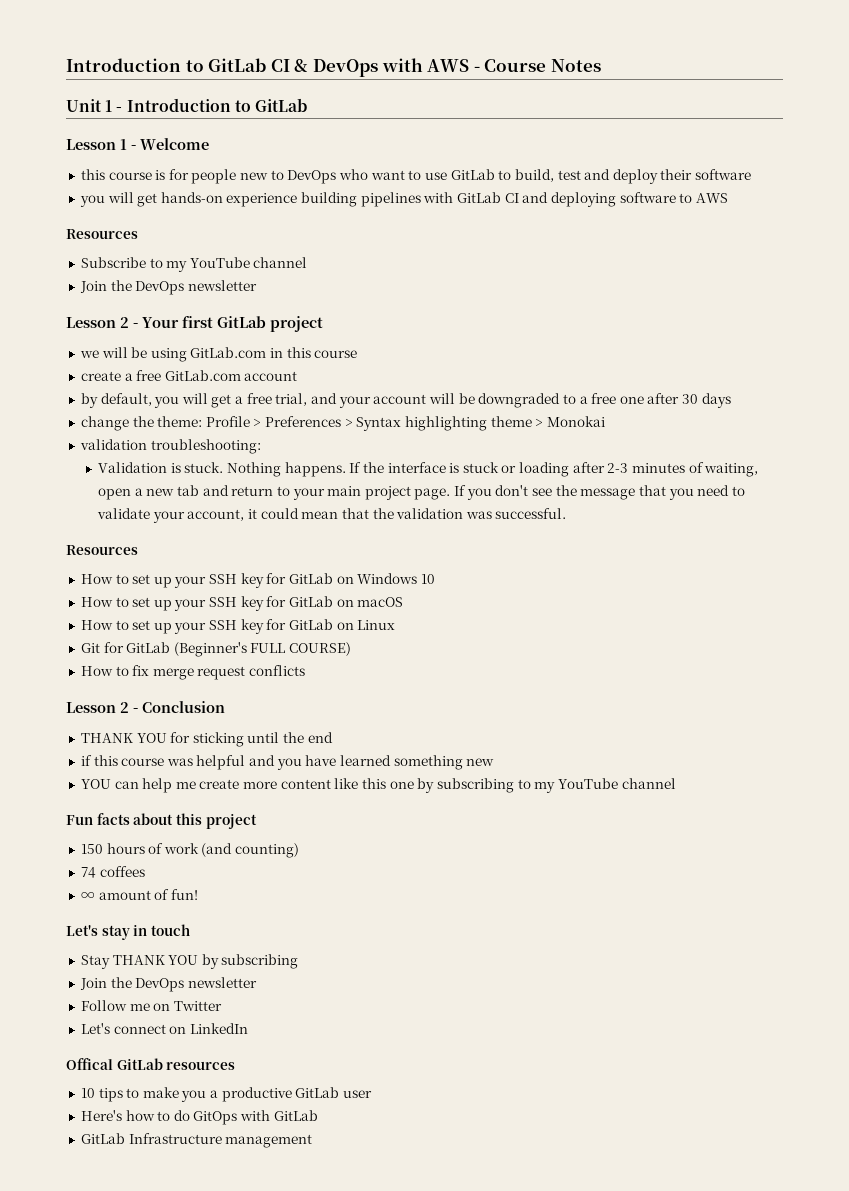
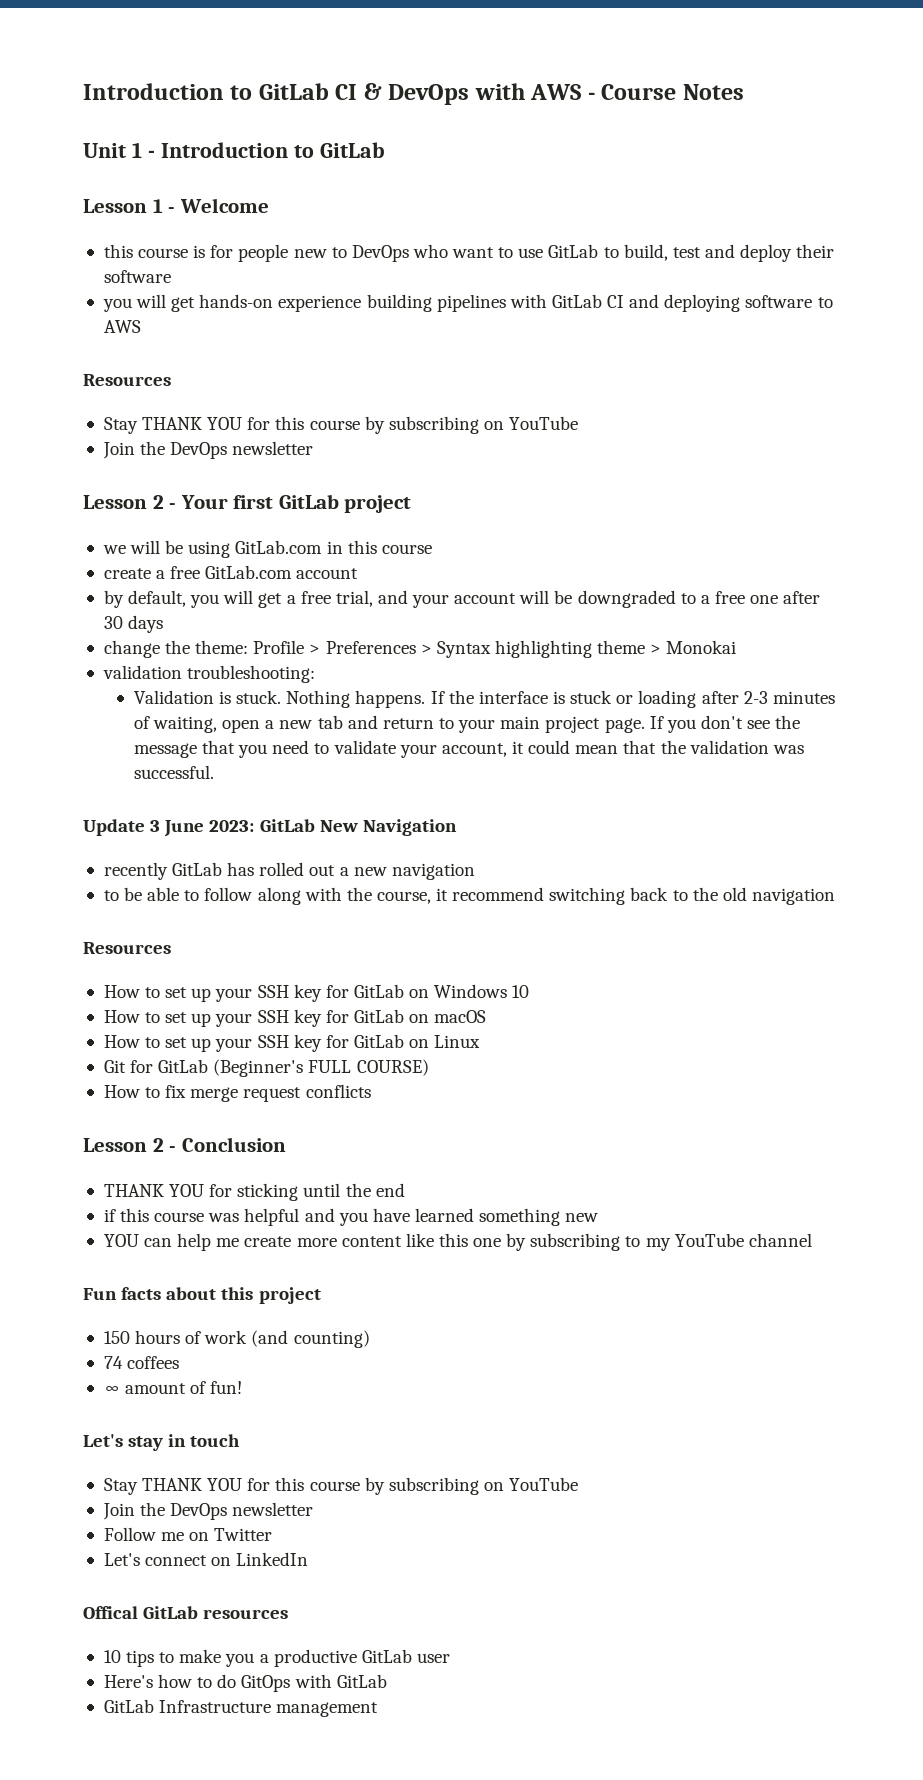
[80,257,308,272] Subscribe to my YouTube channel -> [103,416,579,434] Stay THANK YOU for this course by subscribing on YouTube
(567, 513) none -> [83,819,457,837] [103,862,475,880] [103,887,835,905] // Update 3 June 2023: GitLab New Navigation // recently GitLab has rolled out a new navigation // to be able to follow along with the course, it recommend switching back to the old navigation
[201,954,299,969] by subscribing -> [247,1477,579,1495] for this course by subscribing on YouTube

